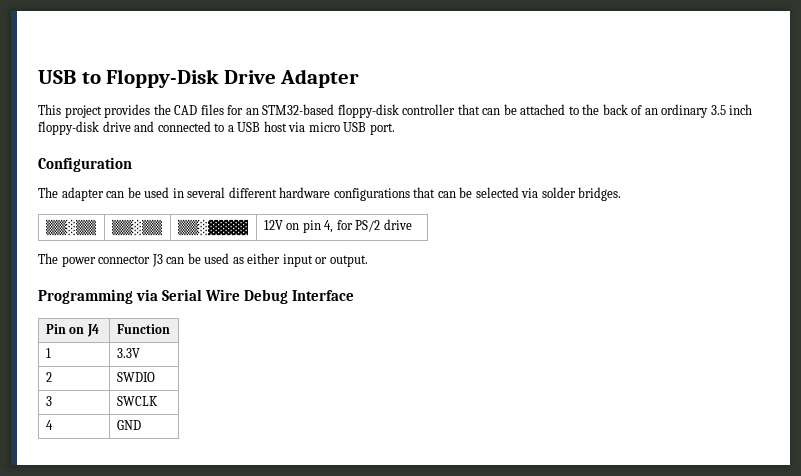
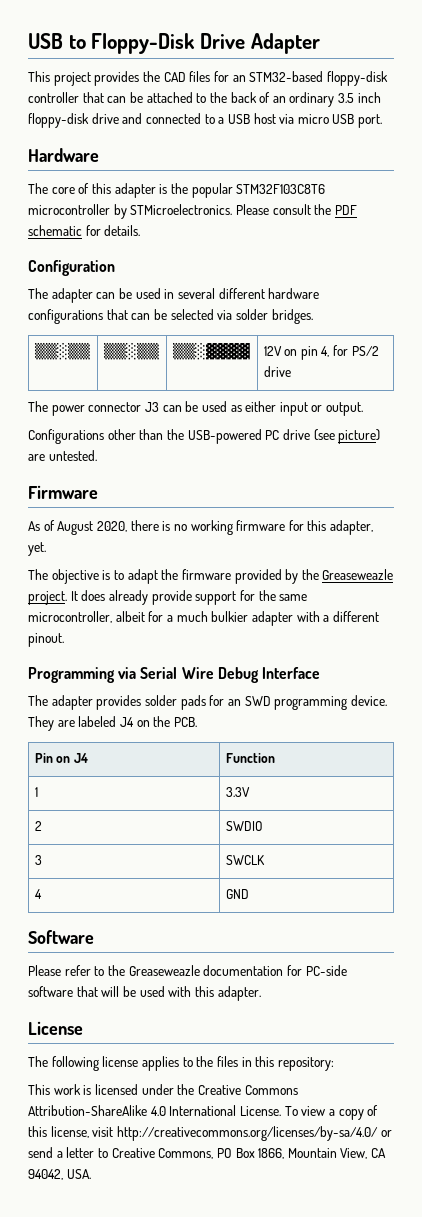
(395, 129) none -> [28,148,99,162] [28,183,326,198] [28,204,357,219] [28,225,141,236] // Hardware // The core of this adapter is the popular STM32F103C8T6 microcontroller by STMicroelectronics. Please consult the PDF schematic for details.
(368, 261) none -> [28,429,381,444] [28,450,97,461] [28,485,98,499] [28,520,374,535] [28,542,46,556] [28,569,394,584] [28,590,308,605] [28,611,379,626] [28,633,64,647] // Configurations other than the USB-powered PC drive (see picture) are untested. // Firmware // As of August 2020, there is no working firmware for this adapter, yet. // The objective is to adapt the firmware provided by the Greaseweazle project. It does already provide support for the same microcontroller, albeit for a much bulkier adapter with a different pinout.
(355, 295) none -> [28,695,387,710] [28,716,197,731] // The adapter provides solder pads for an SWD programming device. They are labeled J4 on the PCB.
(141, 425) none -> [28,930,94,944] [28,965,347,976] [28,986,261,1001] [28,1021,83,1035] [28,1056,334,1071] [28,1084,298,1095] [28,1105,379,1120] [28,1126,392,1141] [28,1147,387,1159] [28,1169,91,1180] // Software // Please refer to the Greaseweazle documentation for PC-side software that will be used with this adapter. // License // The following license applies to the files in this repository: // This work is licensed under the Creative Commons Attribution-ShareAlike 4.0 International License. To view a copy of this license, visit http://creativecommons.org/licenses/by-sa/4.0/ or send a letter to Creative Commons, PO Box 1866, Mountain View, CA 94042, USA.

